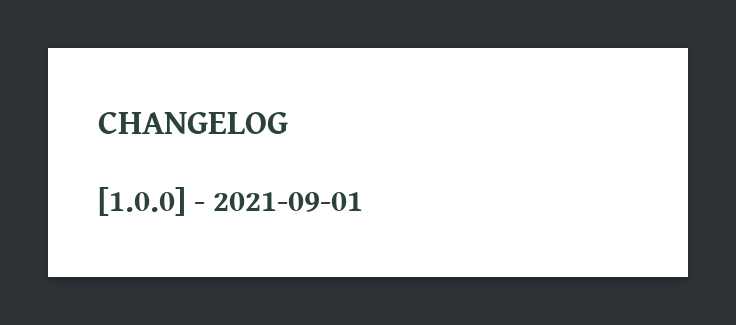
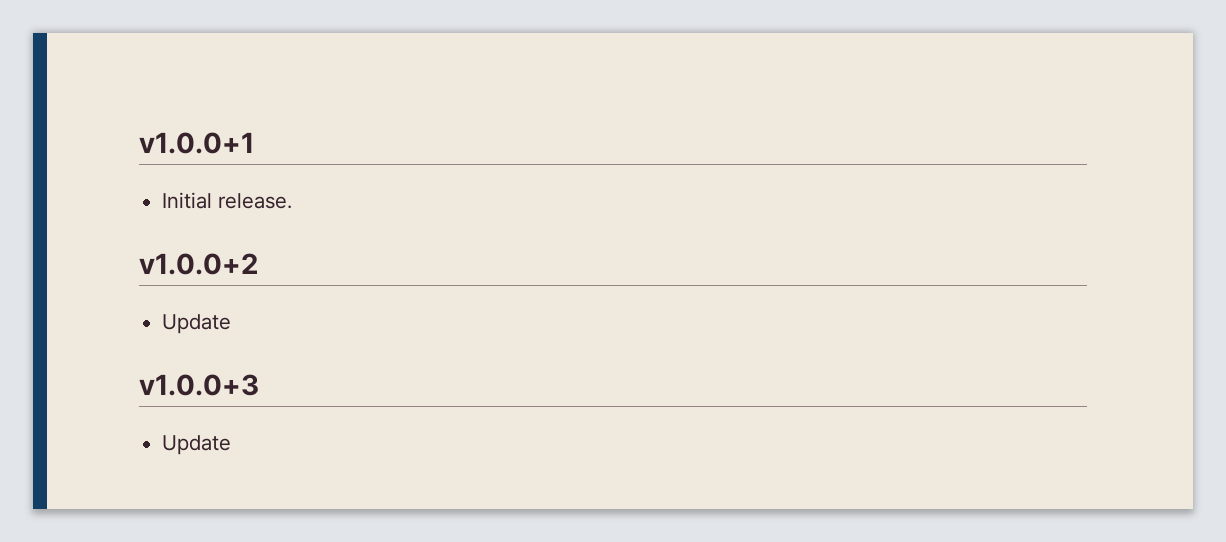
[98,111,288,134] [98,187,364,216] CHANGELOG // [1.0.0] - 2021-09-01 -> [139,132,254,154] [162,192,292,209] [139,253,258,275] [162,314,232,334] [139,374,259,396] [162,435,232,455] v1.0.0+1 // Initial release. // v1.0.0+2 // Update // v1.0.0+3 // Update

